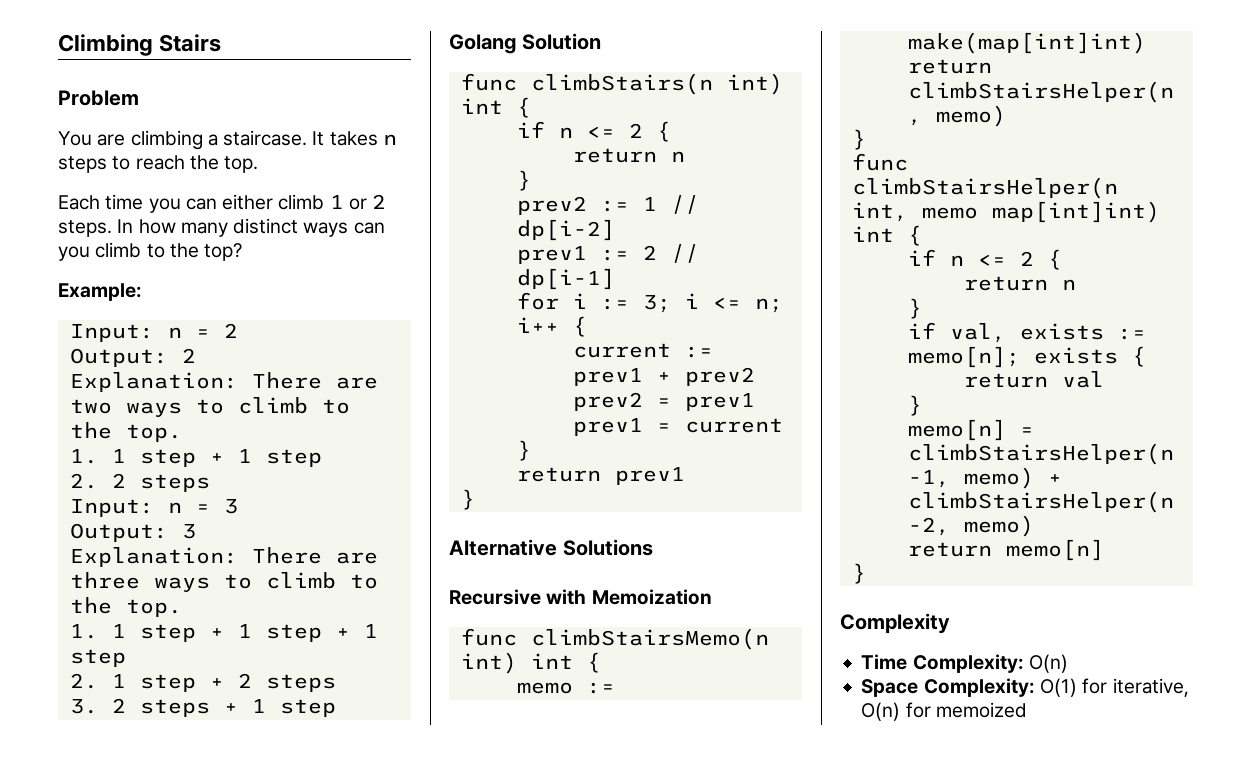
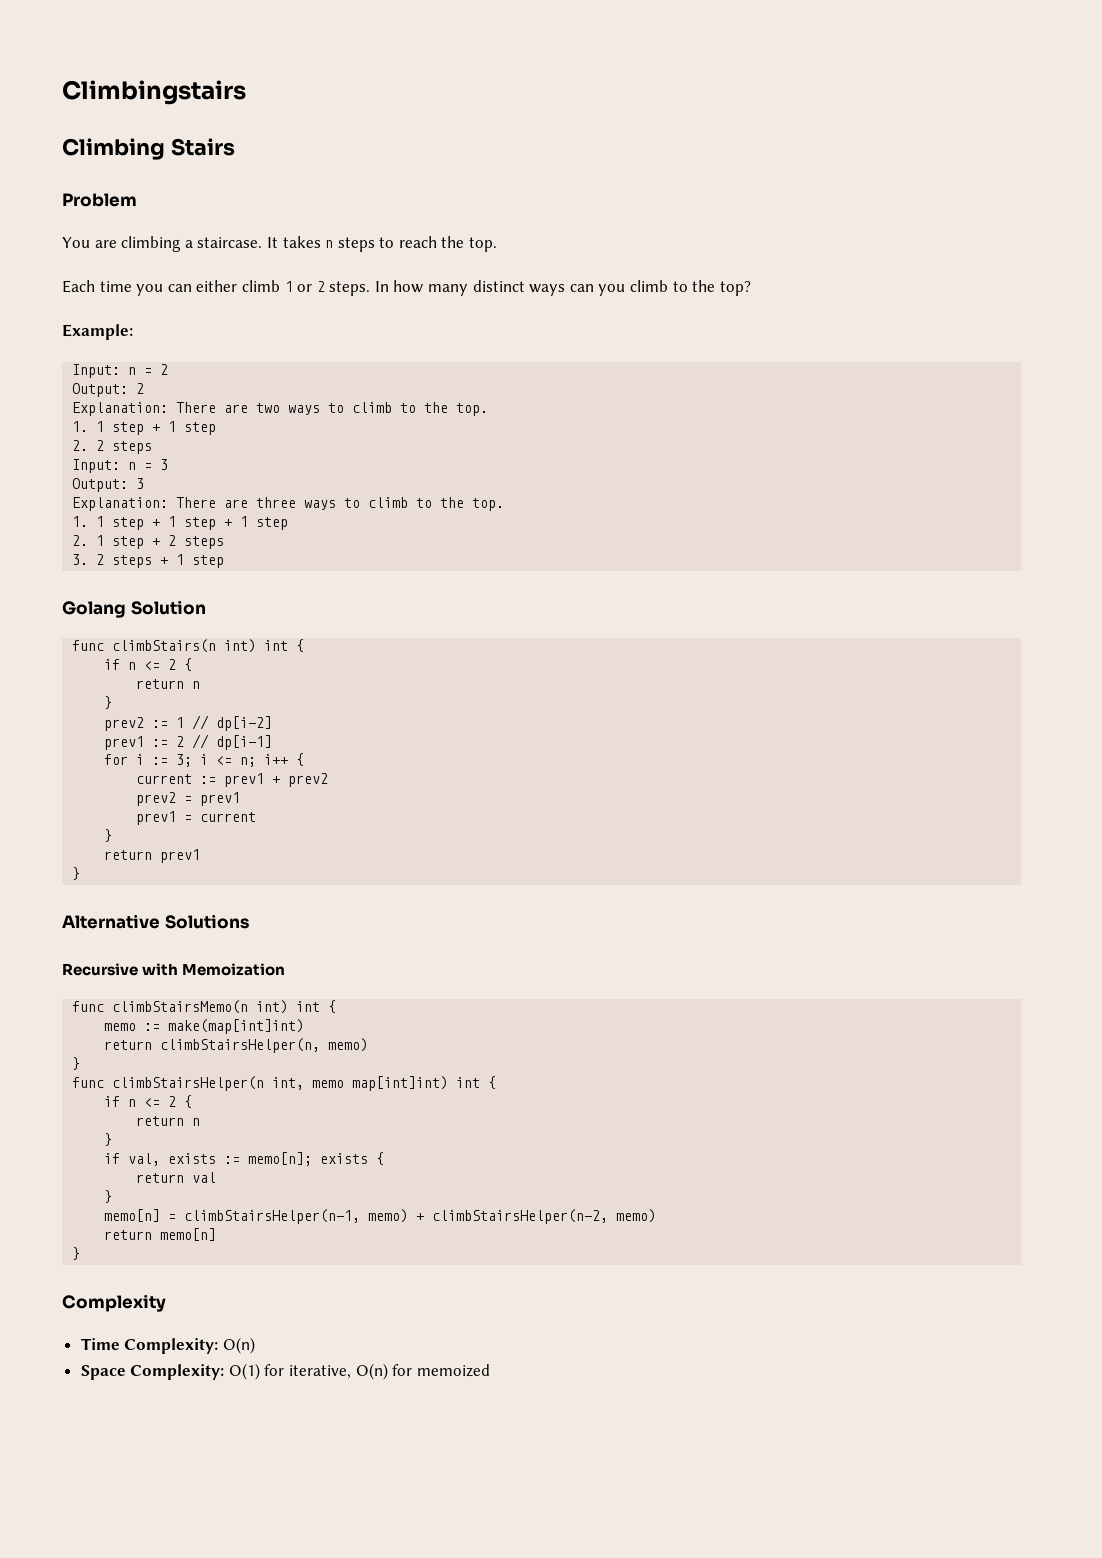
(58, 45) none -> [62,80,246,105] Climbingstairs //

